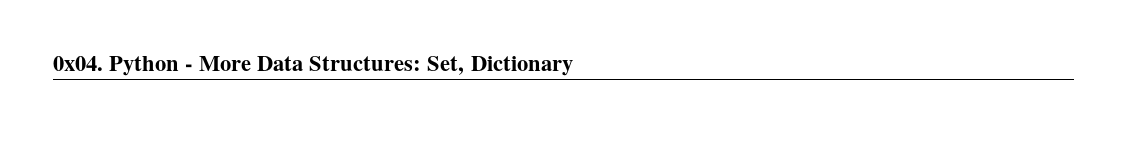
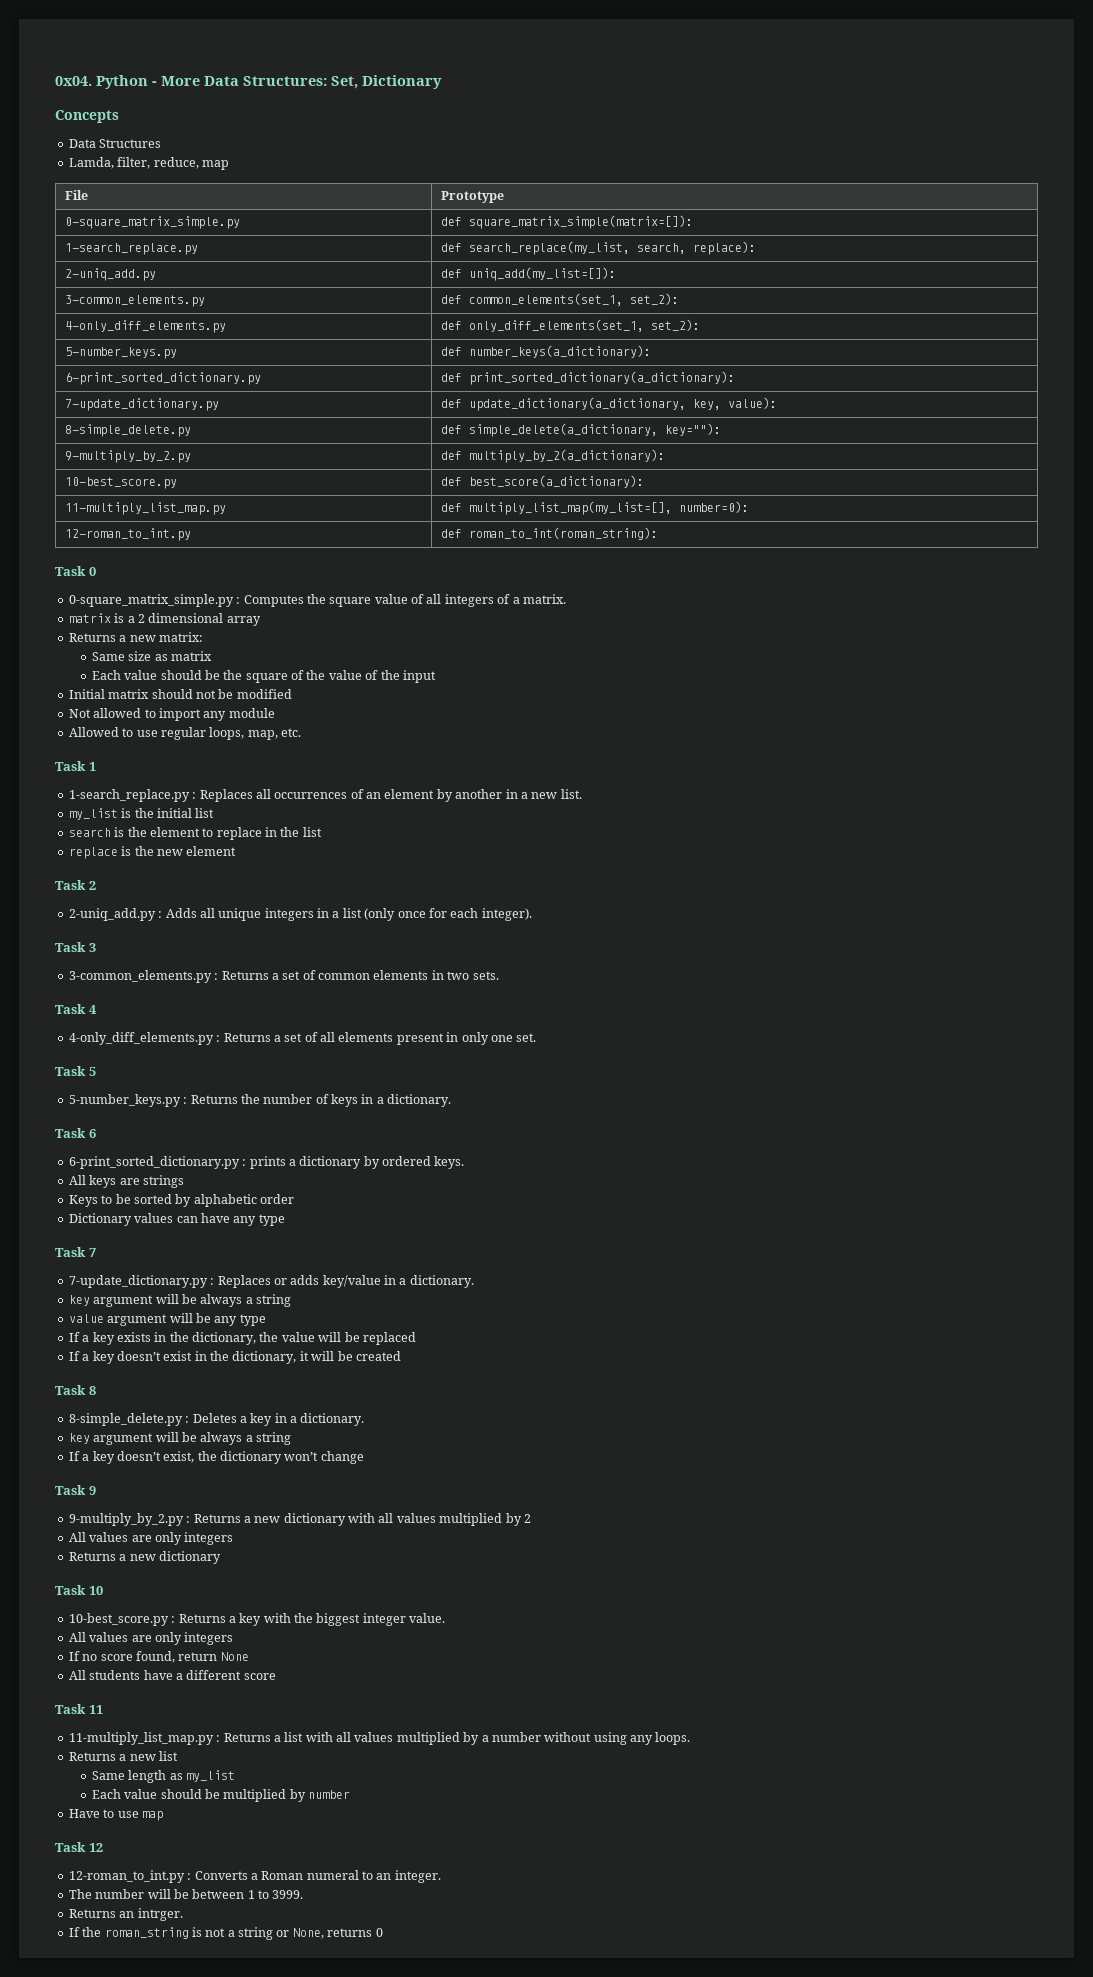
(573, 66) none -> [55,110,119,123] [68,139,162,148] [68,157,229,170] [64,190,88,200] [440,191,504,203] [64,216,240,229] [440,215,693,229] [64,243,198,255] [440,241,756,255] [64,268,156,281] [440,267,616,281] [64,295,205,307] [440,293,679,306] [64,320,226,333] [440,319,700,332] [64,347,177,359] [440,345,651,358] [64,372,261,385] [440,371,735,385] [64,398,219,411] [440,397,777,411] [64,424,191,437] [440,423,721,437] [64,450,191,463] [440,449,665,463] [64,477,177,489] [440,475,644,488] [64,502,226,515] [440,501,749,515] [64,528,191,541] [440,527,658,540] [55,566,96,576] [68,594,566,607] [68,613,261,626] [68,632,203,642] [91,651,212,661] [91,670,436,683] [68,689,292,699] [68,708,275,721] [68,727,301,740] [55,761,96,771] [68,789,582,802] [68,808,215,820] [68,827,322,840] [68,846,237,859] [55,880,96,890] [68,908,532,921] [55,942,96,952] [68,970,499,983] [55,1004,97,1014] [68,1032,537,1045] [55,1066,96,1076] [68,1094,452,1107] [55,1128,96,1138] [68,1156,465,1169] [68,1175,184,1188] [68,1194,294,1207] [68,1213,285,1226] [55,1247,96,1257] [68,1275,474,1288] [68,1294,291,1307] [68,1313,266,1326] [68,1332,416,1345] [68,1351,401,1364] [55,1385,96,1395] [68,1413,365,1426] [68,1432,291,1445] [68,1451,364,1464] [55,1485,96,1495] [68,1513,531,1526] [68,1532,234,1545] [68,1551,221,1564] [55,1585,103,1595] [68,1613,446,1626] [68,1632,234,1645] [68,1651,249,1663] [68,1670,276,1680] [55,1704,103,1714] [68,1732,691,1745] [68,1751,178,1761] [91,1770,235,1783] [91,1789,351,1802] [68,1809,163,1821] [55,1842,103,1852] [68,1870,441,1883] [68,1889,304,1899] [68,1908,183,1921] [68,1927,383,1940] // Concepts // Data Structures // Lamda, filter, reduce, map // File | Prototype // 0-square_matrix_simple.py | def square_matrix_simple(matrix=[]): // 1-search_replace.py | def search_replace(my_list, search, replace): // 2-uniq_add.py | def uniq_add(my_list=[]): // 3-common_elements.py | def common_elements(set_1, set_2): // 4-only_diff_elements.py | def only_diff_elements(set_1, set_2): // 5-number_keys.py | def number_keys(a_dictionary): // 6-print_sorted_dictionary.py | def print_sorted_dictionary(a_dictionary): // 7-update_dictionary.py | def update_dictionary(a_dictionary, key, value): // 8-simple_delete.py | def simple_delete(a_dictionary, key=""): // 9-multiply_by_2.py | def multiply_by_2(a_dictionary): // 10-best_score.py | def best_score(a_dictionary): // 11-multiply_list_map.py | def multiply_list_map(my_list=[], number=0): // 12-roman_to_int.py | def roman_to_int(roman_string): // Task 0 // 0-square_matrix_simple.py : Computes the square value of all integers of a matrix. // matrix is a 2 dimensional array // Returns a new matrix: // Same size as matrix // Each value should be the square of the value of the input // Initial matrix should not be modified // Not allowed to import any module // Allowed to use regular loops, map, etc. // Task 1 // 1-search_replace.py : Replaces all occurrences of an element by another in a new list. // my_list is the initial list // search is the element to replace in the list // replace is the new element // Task 2 // 2-uniq_add.py : Adds all unique integers in a list (only once for each integer). // Task 3 // 3-common_elements.py : Returns a set of common elements in two sets. // Task 4 // 4-only_diff_elements.py : Returns a set of all elements present in only one set. // Task 5 // 5-number_keys.py : Returns the number of keys in a dictionary. // Task 6 // 6-print_sorted_dictionary.py : prints a dictionary by ordered keys. // All keys are strings // Keys to be sorted by alphabetic order // Dictionary values can have any type // Task 7 // 7-update_dictionary.py : Replaces or adds key/value in a dictionary. // key argument will be always a string // value argument will be any type // If a key exists in the dictionary, the value will be replaced // If a key doesn’t exist in the dictionary, it will be created // Task 8 // 8-simple_delete.py : Deletes a key in a dictionary. // key argument will be always a string // If a key doesn’t exist, the dictionary won’t change // Task 9 // 9-multiply_by_2.py : Returns a new dictionary with all values multiplied by 2 // All values are only integers // Returns a new dictionary // Task 10 // 10-best_score.py : Returns a key with the biggest integer value. // All values are only integers // If no score found, return None // All students have a different score // Task 11 // 11-multiply_list_map.py : Returns a list with all values multiplied by a number without using any loops. // Returns a new list // Same length as my_list // Each value should be multiplied by number // Have to use map // Task 12 // 12-roman_to_int.py : Converts a Roman numeral to an integer. // The number will be between 1 to 3999. // Returns an intrger. // If the roman_string is not a string or None, returns 0

